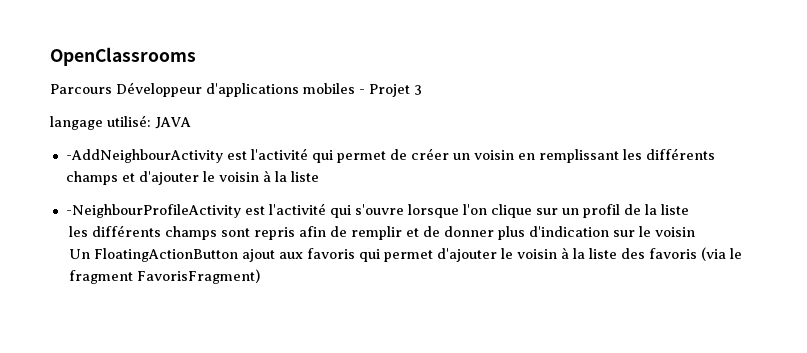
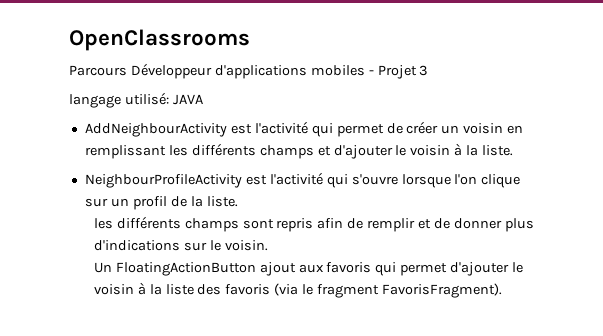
[65,149,223,163] -AddNeighbourActivity -> [84,123,227,137] AddNeighbourActivity
[290,171,319,182] [65,204,241,218] liste // -NeighbourProfileActivity -> [482,145,514,156] [84,174,242,188] liste. // NeighbourProfileActivity
[660,204,689,215] liste -> [206,196,238,207] liste.
[528,226,609,237] d'indication -> [93,240,180,251] d'indications
[654,227,695,237] voisin -> [224,240,268,251] voisin.
[136,269,260,284] FavorisFragment) -> [382,283,503,298] FavorisFragment).

